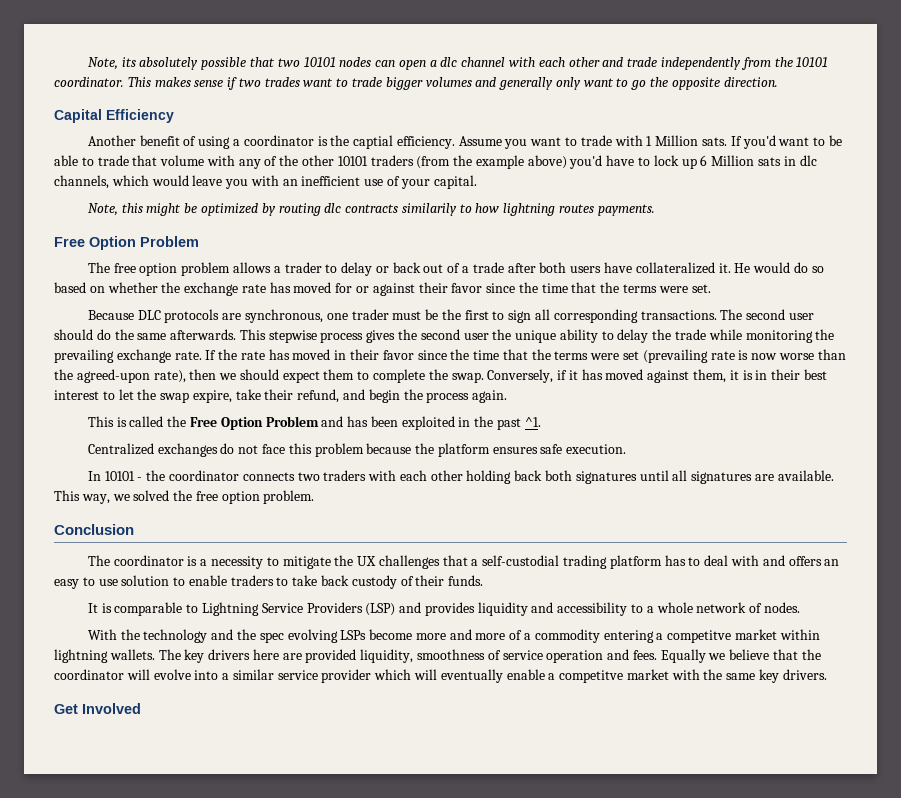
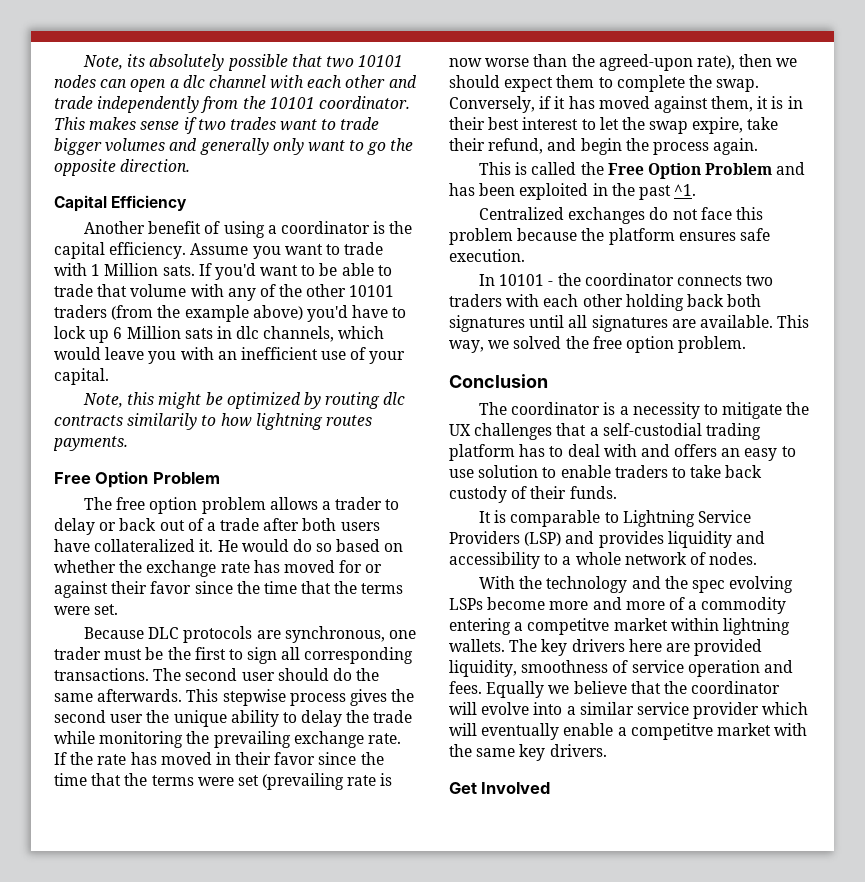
[353,135,394,149] captial -> [54,242,105,259] capital

